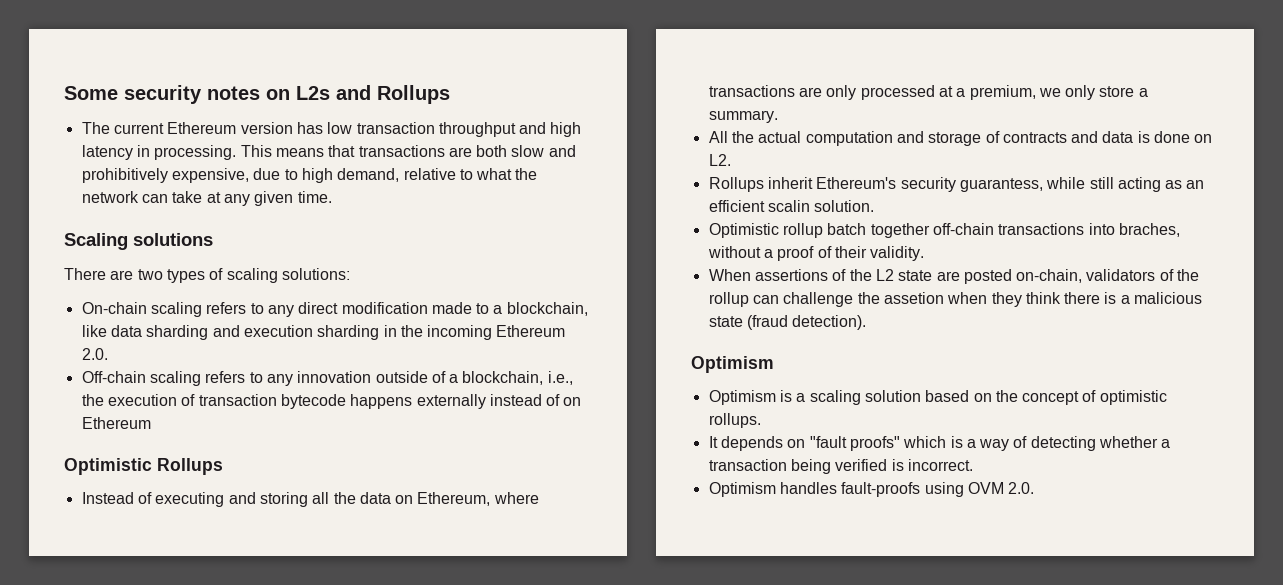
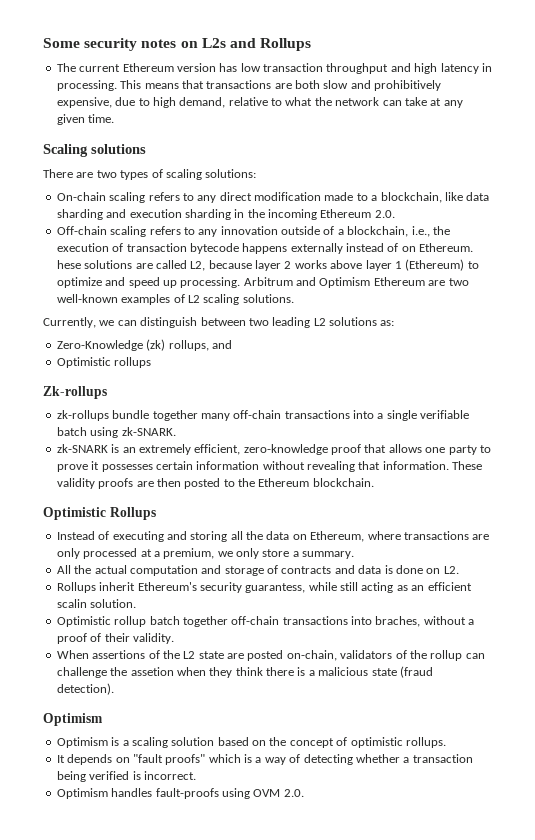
[81,417,151,429] Ethereum -> [419,243,474,252] [56,259,479,271] [56,277,469,288] [56,294,294,305] [43,317,395,328] [56,339,232,351] [56,357,152,368] [43,386,107,399] [56,410,470,421] [56,427,176,438] [56,444,491,455] [56,461,483,472] [56,478,374,489] Ethereum. hese solutions are called L2, because layer 2 works above layer 1 (Ethereum) to optimize and speed up processing. Arbitrum and Optimism Ethereum are two well-known examples of L2 scaling solutions. // Currently, we can distinguish between two leading L2 solutions as: // Zero-Knowledge (zk) rollups, and // Optimistic rollups // Zk-rollups // zk-rollups bundle together many off-chain transactions into a single verifiable batch using zk-SNARK. // zk-SNARK is an extremely efficient, zero-knowledge proof that allows one party to prove it possesses certain information without revealing that information. These validity proofs are then posted to the Ethereum blockchain.

